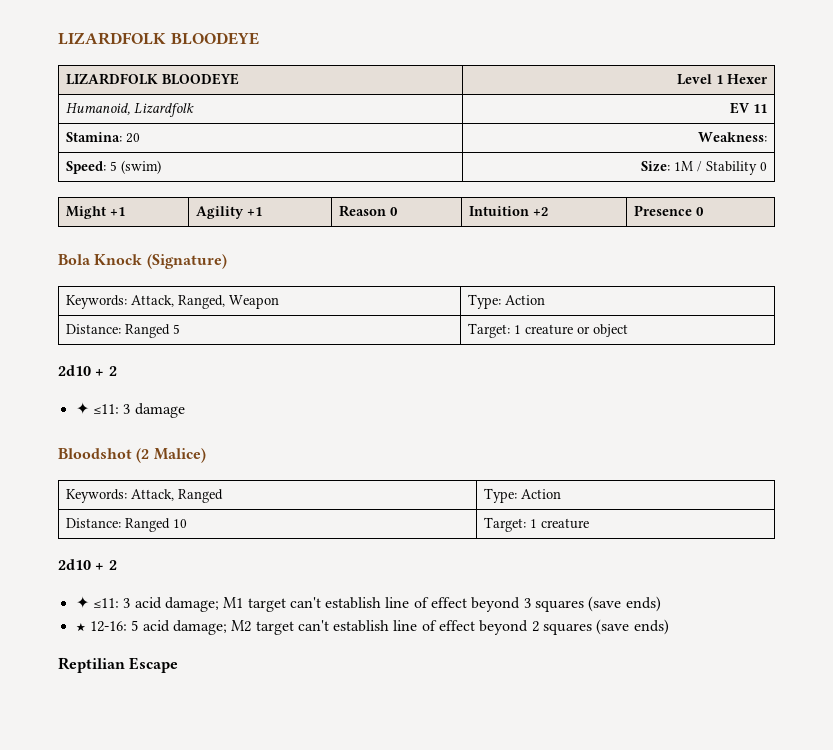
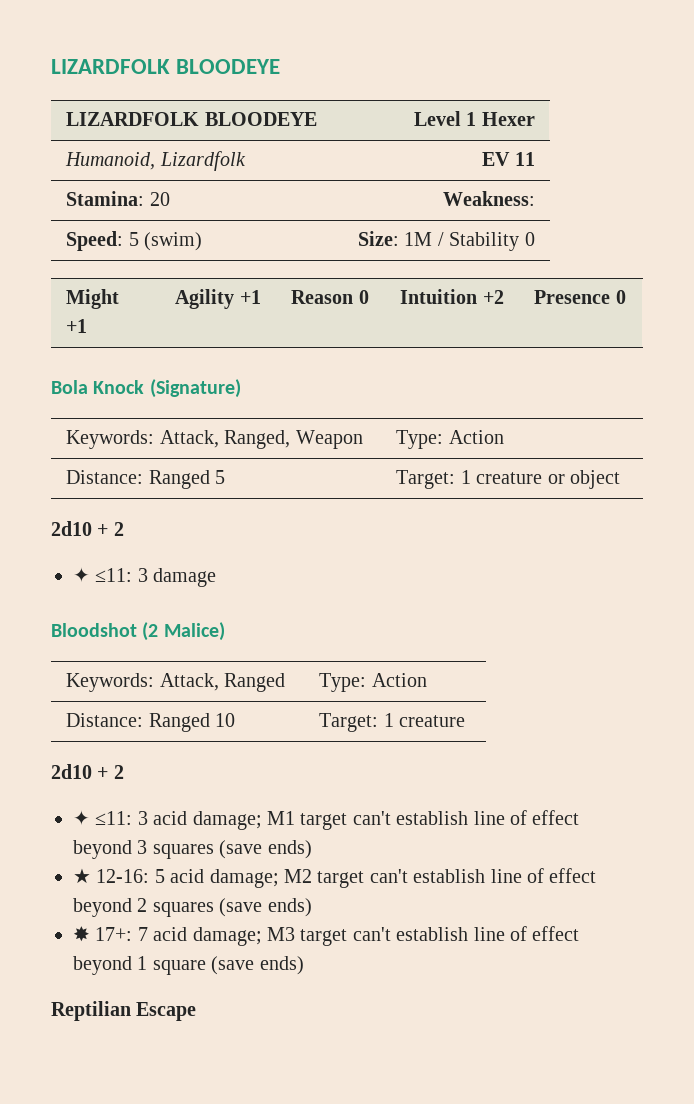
(669, 627) none -> [73,926,580,946] [73,956,304,975] // ✸ 17+: 7 acid damage; M3 target can't establish line of effect beyond 1 square (save ends)

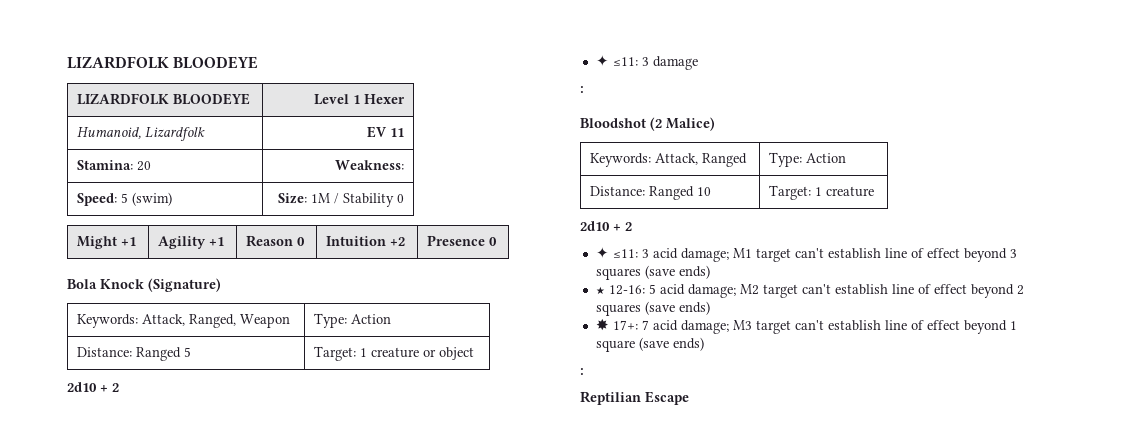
(217, 577) none -> [580,86,584,93] // :
(304, 965) none -> [580,368,584,375] // :

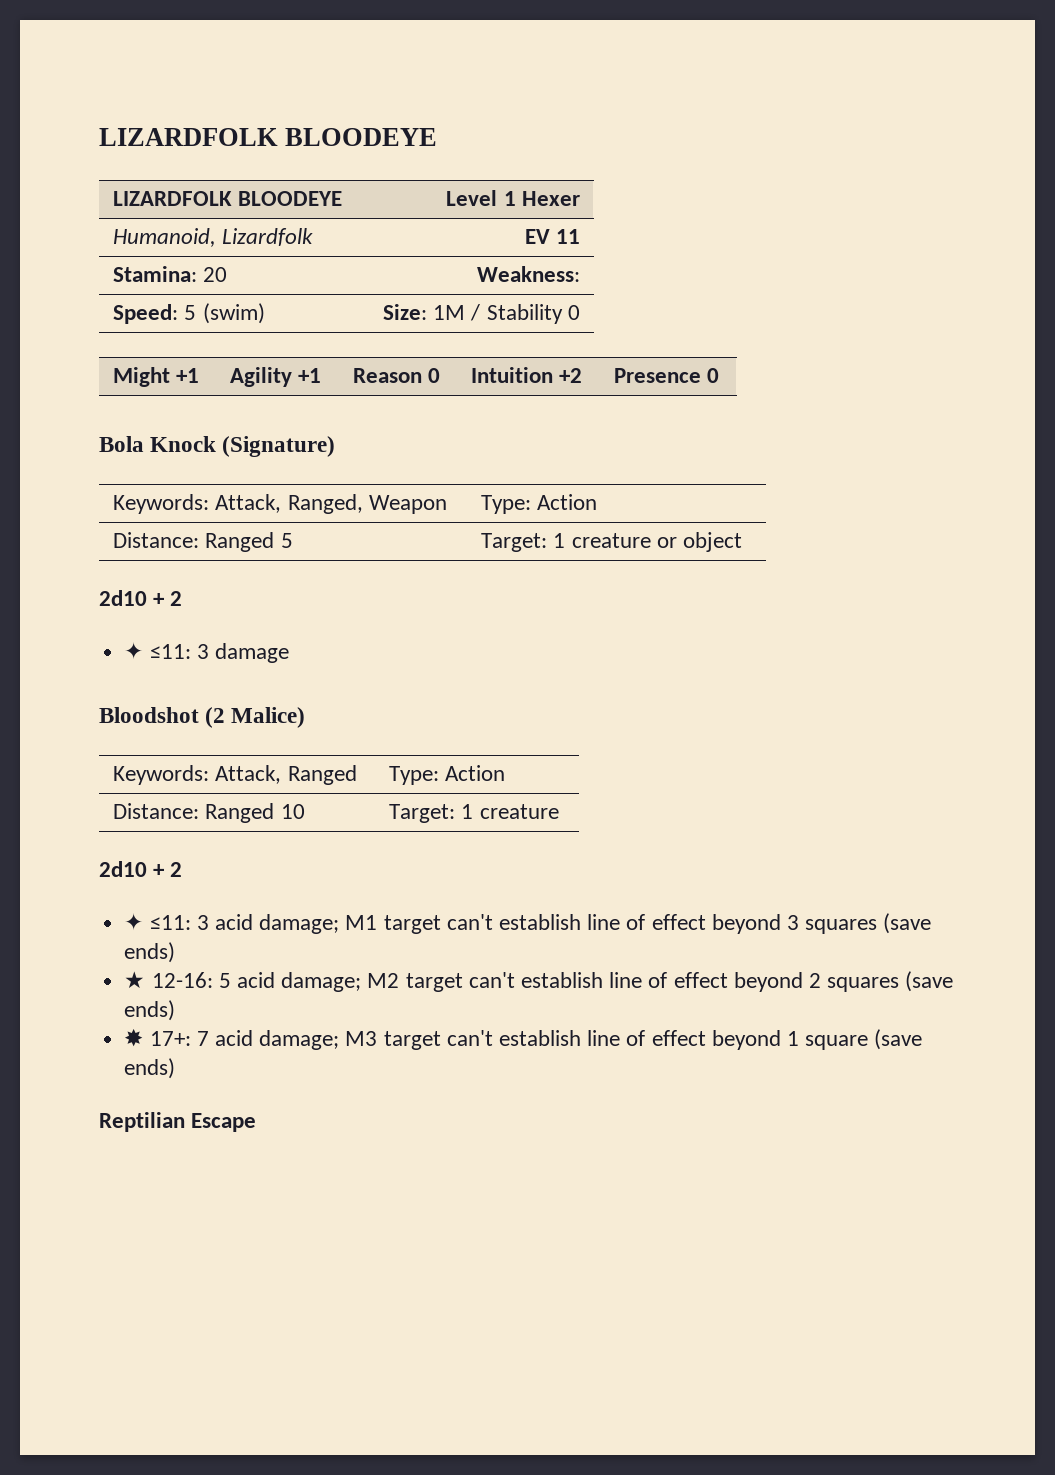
[580,86,584,93] // : -> (289, 653) none
[580,368,584,375] // : -> (176, 1068) none

